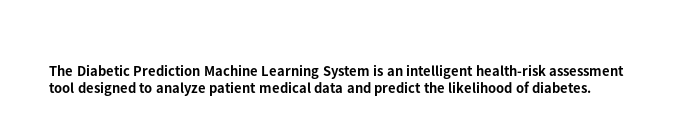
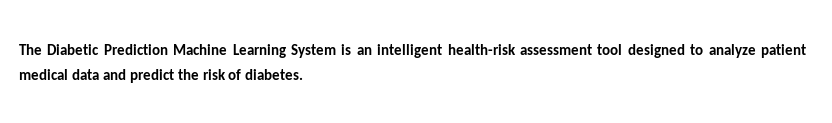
[448,81,513,93] likelihood -> [202,69,226,80] risk

